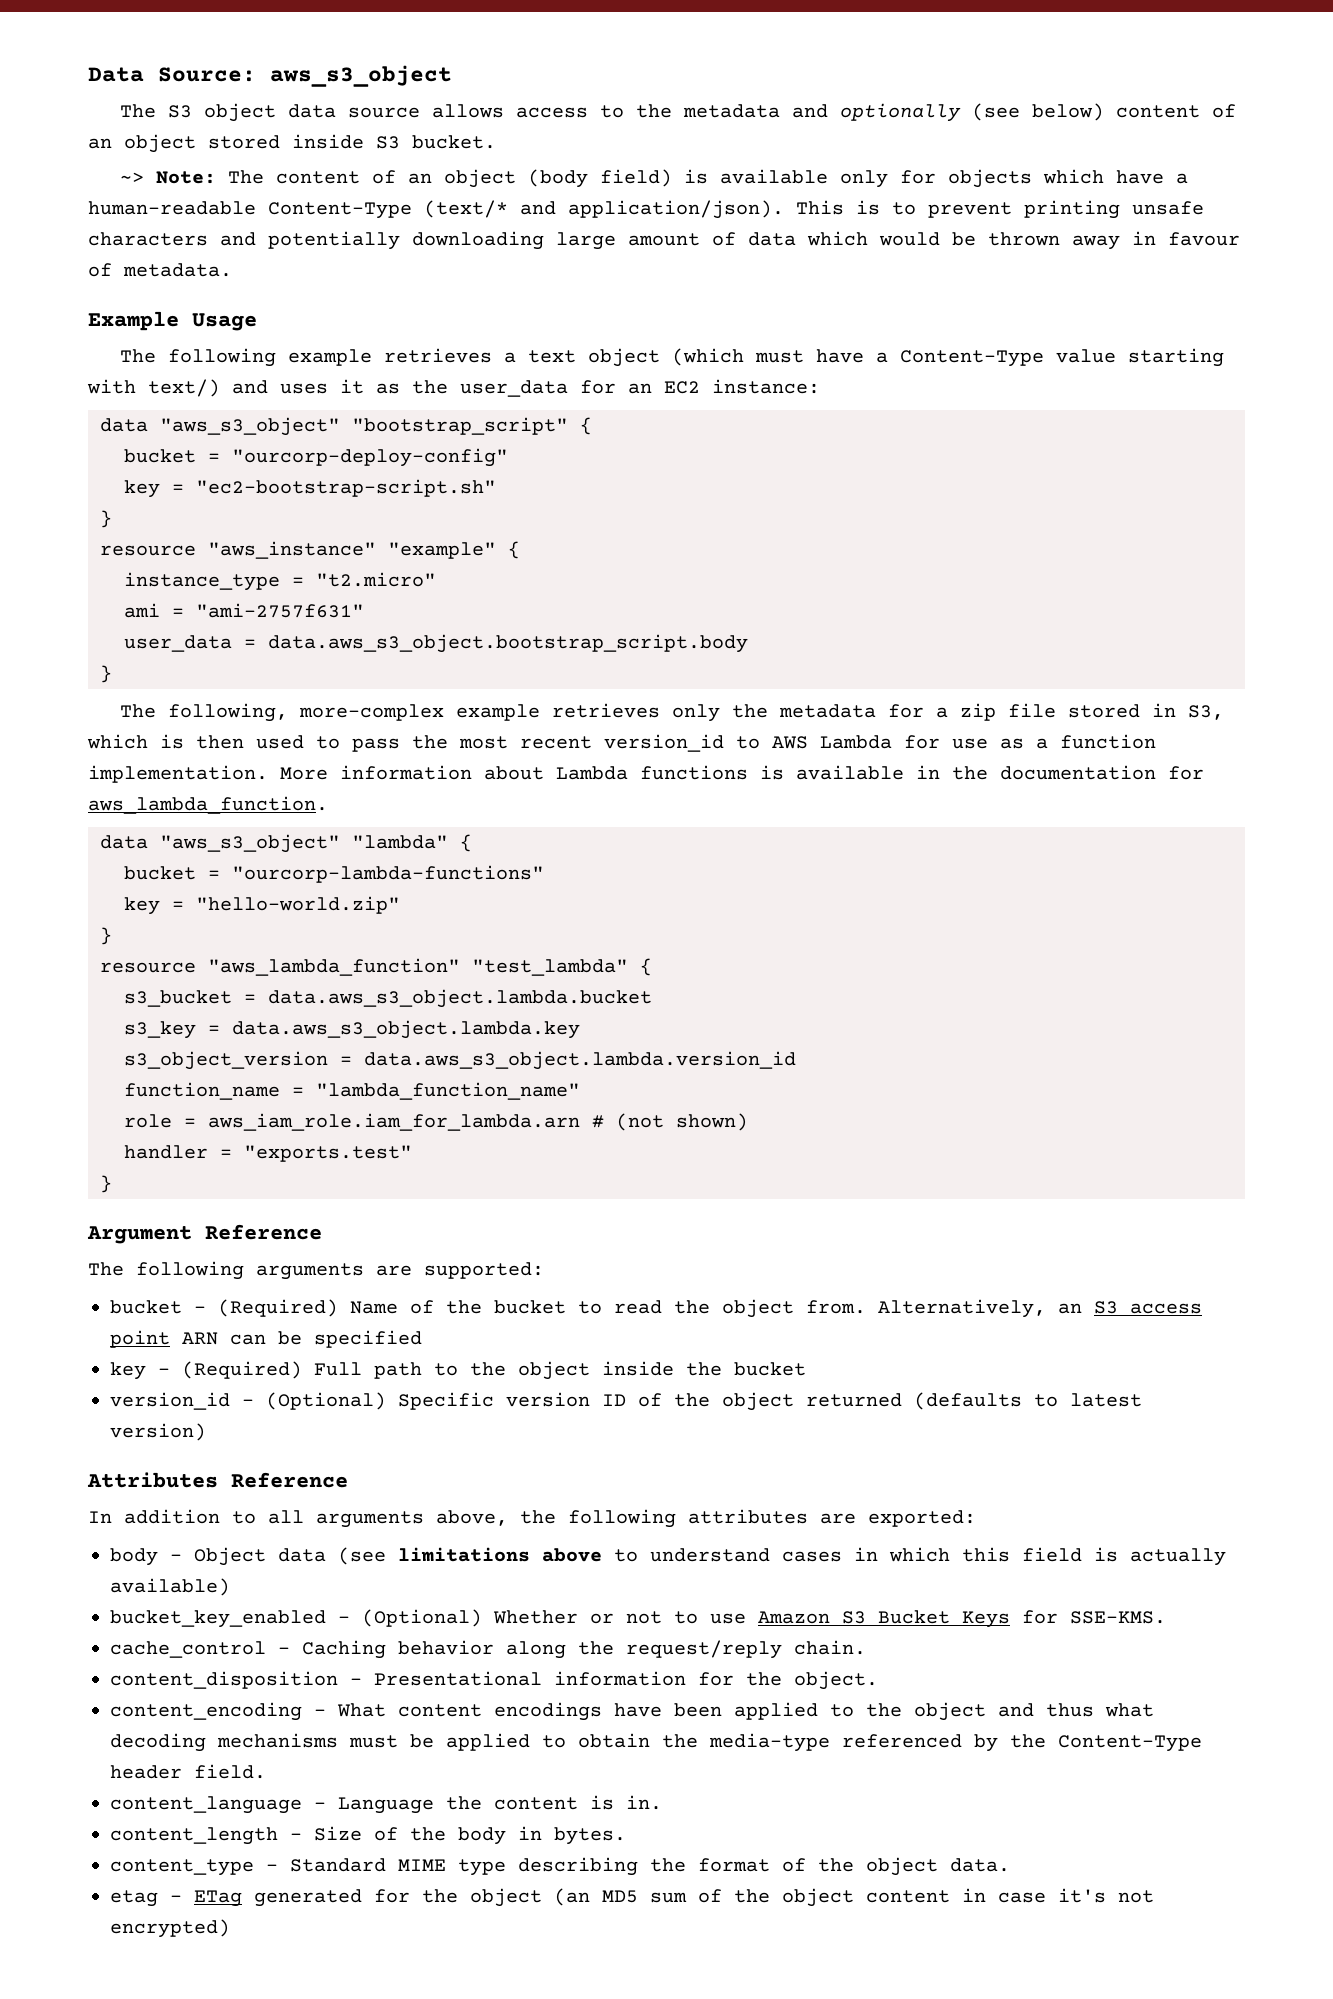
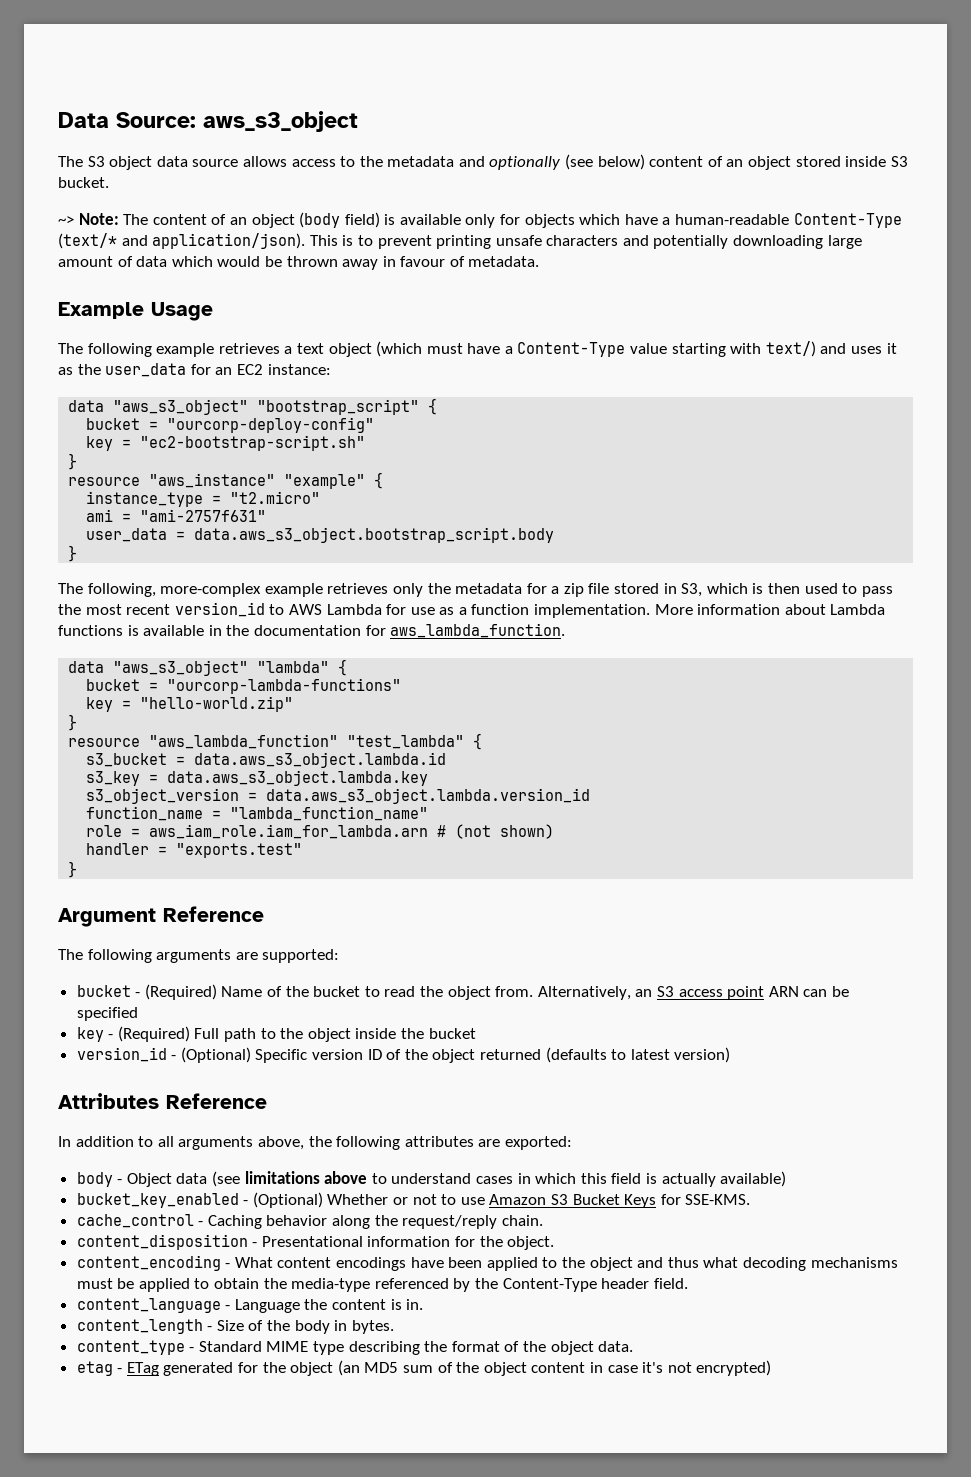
[268,989,652,1008] data.aws_s3_object.lambda.bucket -> [194,752,447,768] data.aws_s3_object.lambda.id

